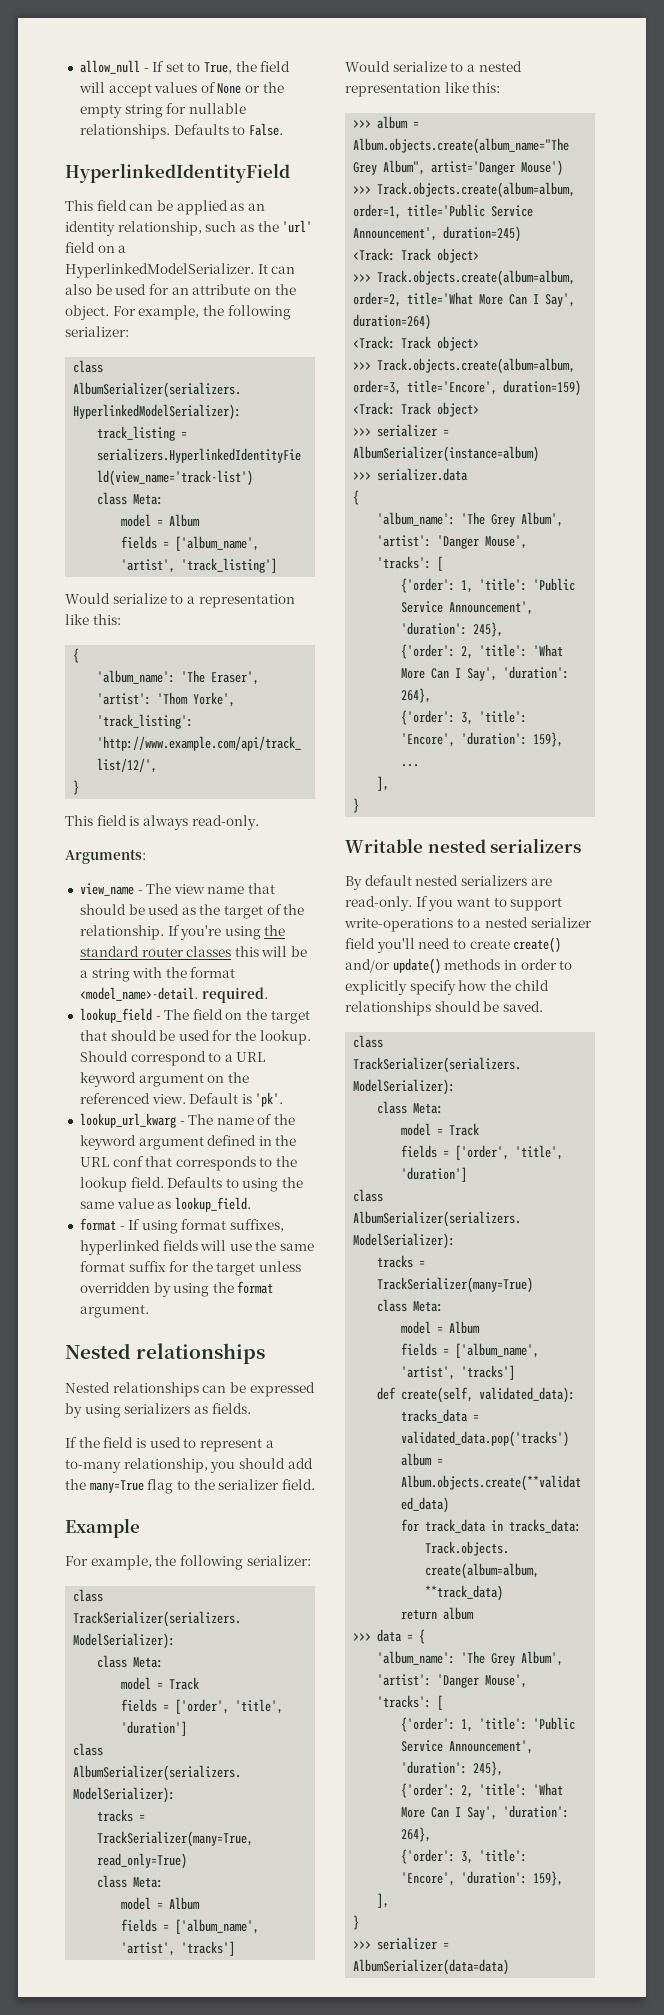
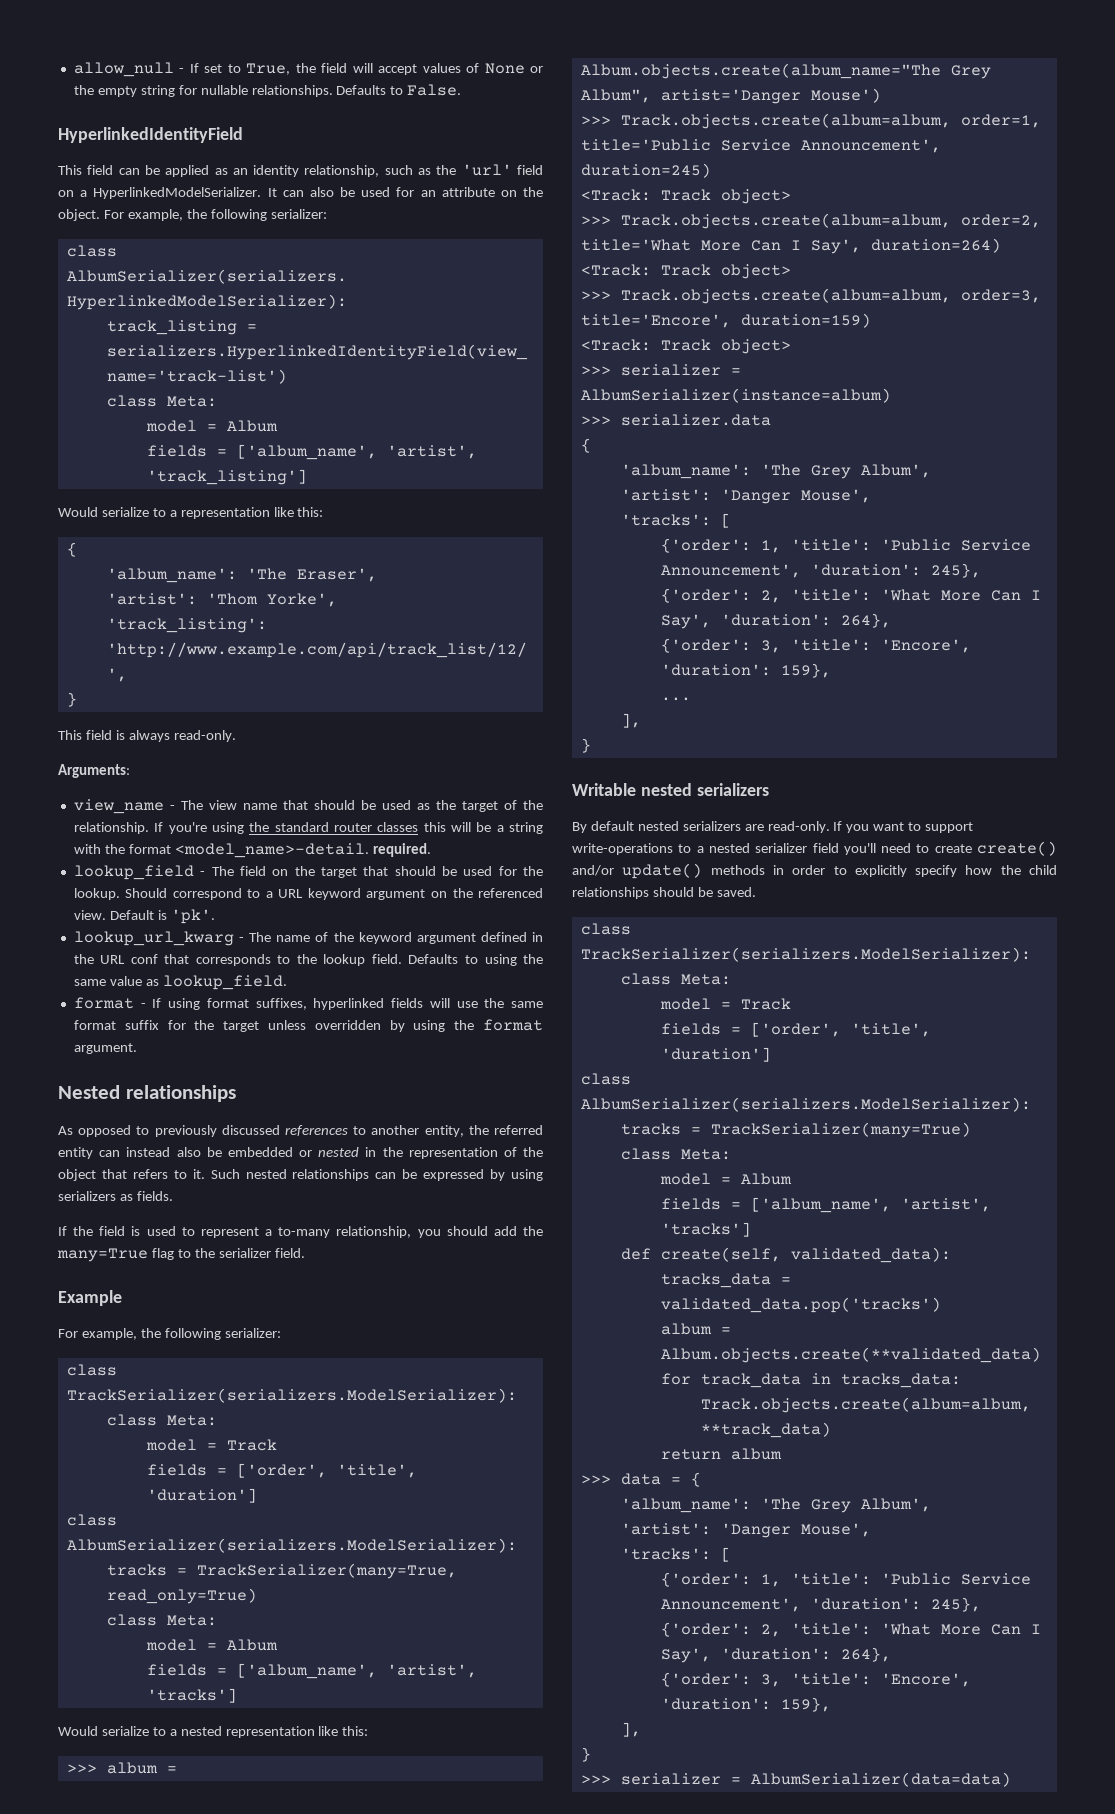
[65,1382,110,1393] Nested -> [58,1125,543,1137] [58,1147,543,1159] [58,1169,287,1181] As opposed to previously discussed references to another entity, the referred entity can instead also be embedded or nested in the representation of the object that refers to it. Such nested

